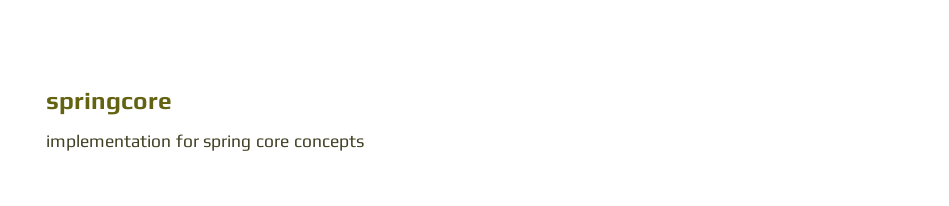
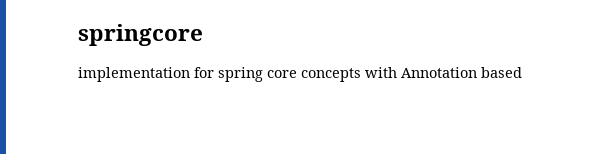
(364, 143) none -> [365,67,522,78] with Annotation based

